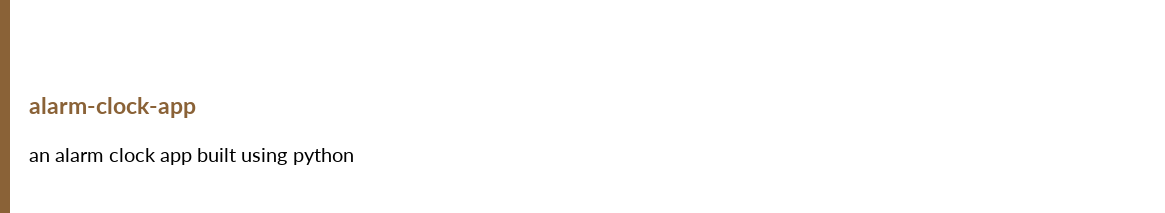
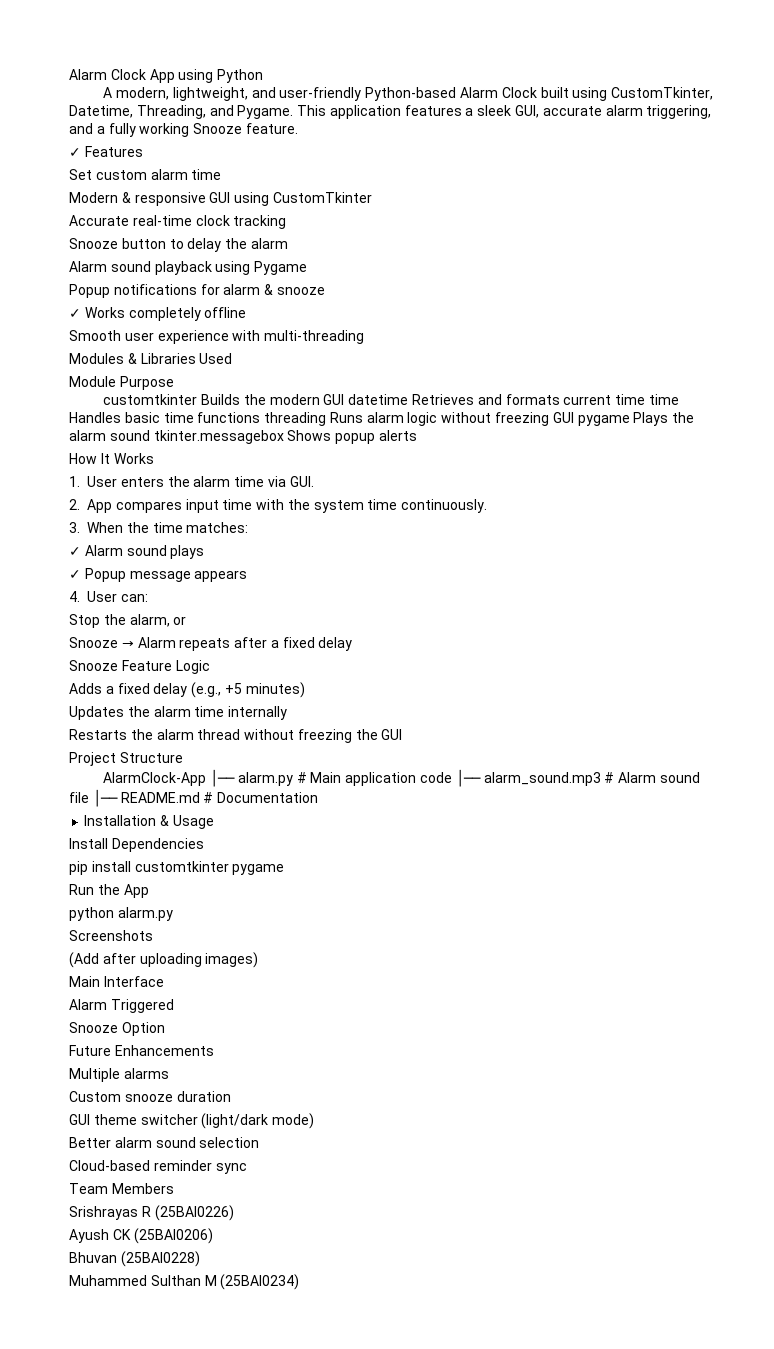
[29,97,196,118] [29,148,354,165] alarm-clock-app // an alarm clock app built using python -> [69,69,264,83] [103,87,714,101] [69,105,712,119] [69,123,298,137] [69,146,143,157] [69,169,222,180] [69,192,372,206] [69,215,287,229] [69,238,288,252] [69,261,308,275] [69,284,325,298] [69,307,247,321] [69,330,365,344] [69,353,233,364] [69,376,174,390] [103,394,679,405] [69,412,695,426] [69,430,417,444] [69,453,154,464] [69,476,314,487] [69,499,488,513] [69,522,249,533] [69,545,205,559] [69,568,248,582] [69,591,148,602] [69,614,187,628] [69,637,353,651] [69,660,210,674] [69,682,305,698] [69,706,288,720] [69,729,403,743] [69,752,183,766] [103,769,700,787] [69,789,319,807] [84,815,214,829] [69,838,204,852] [69,861,285,875] [69,884,149,898] [69,907,173,921] [69,930,153,941] [69,952,259,968] [69,976,164,987] [69,999,174,1013] [69,1022,165,1036] [69,1045,214,1056] [69,1068,169,1082] [69,1091,231,1102] [69,1113,315,1129] [69,1137,260,1148] [69,1160,247,1174] [69,1183,174,1194] [69,1205,234,1221] [69,1228,213,1244] [69,1251,200,1267] [69,1274,300,1290] Alarm Clock App using Python // A modern, lightweight, and user-friendly Python-based Alarm Clock built using CustomTkinter, Datetime, Threading, and Pygame. This application features a sleek GUI, accurate alarm triggering, and a fully working Snooze feature. // ✓ Features // Set custom alarm time // Modern & responsive GUI using CustomTkinter // Accurate real-time clock tracking // Snooze button to delay the alarm // Alarm sound playback using Pygame // Popup notifications for alarm & snooze // ✓ Works completely offline // Smooth user experience with multi-threading // Modules & Libraries Used // Module Purpose // customtkinter Builds the modern GUI datetime Retrieves and formats current time time Handles basic time functions threading Runs alarm logic without freezing GUI pygame Plays the alarm sound tkinter.messagebox Shows popup alerts // How It Works // 1. User enters the alarm time via GUI. // 2. App compares input time with the system time continuously. // 3. When the time matches: // ✓ Alarm sound plays // ✓ Popup message appears // 4. User can: // Stop the alarm, or // Snooze → Alarm repeats after a fixed delay // Snooze Feature Logic // Adds a fixed delay (e.g., +5 minutes) // Updates the alarm time internally // Restarts the alarm thread without freezing the GUI // Project Structure // AlarmClock-App │── alarm.py # Main application code │── alarm_sound.mp3 # Alarm sound file │── README.md # Documentation // Installation & Usage // Install Dependencies // pip install customtkinter pygame // Run the App // python alarm.py // Screenshots // (Add after uploading images) // Main Interface // Alarm Triggered // Snooze Option // Future Enhancements // Multiple alarms // Custom snooze duration // GUI theme switcher (light/dark mode) // Better alarm sound selection // Cloud-based reminder sync // Team Members // Srishrayas R (25BAI0226) // Ayush CK (25BAI0206) // Bhuvan (25BAI0228) // Muhammed Sulthan M (25BAI0234)

